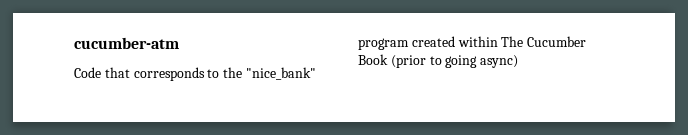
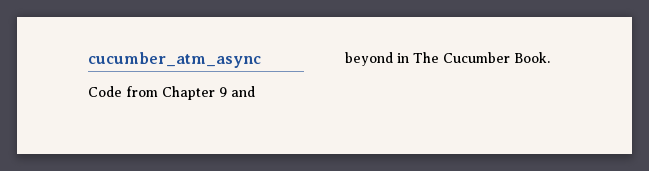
[74,37,179,49] cucumber-atm -> [88,52,261,68] cucumber_atm_async
[104,67,316,81] [358,36,587,50] [358,54,519,68] that corresponds to the "nice_bank" program created within The Cucumber Book (prior to going async) -> [126,86,255,100] [345,52,550,66] from Chapter 9 and beyond in The Cucumber Book.

